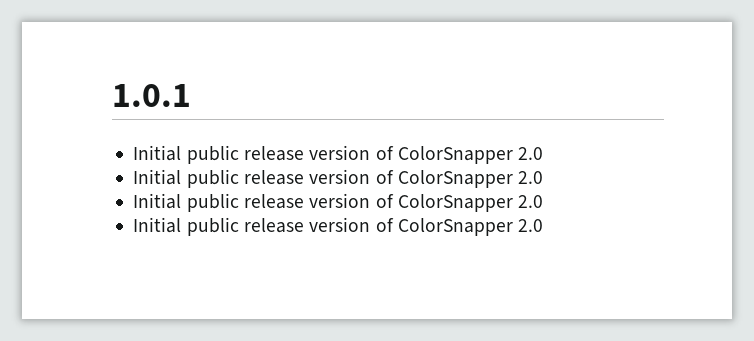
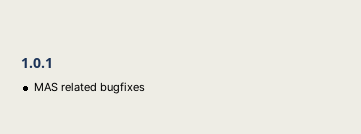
[133,145,544,164] [133,169,544,188] [133,193,544,212] [133,217,544,236] Initial public release version of ColorSnapper 2.0 // Initial public release version of ColorSnapper 2.0 // Initial public release version of ColorSnapper 2.0 // Initial public release version of ColorSnapper 2.0 -> [33,82,145,94] MAS related bugfixes

